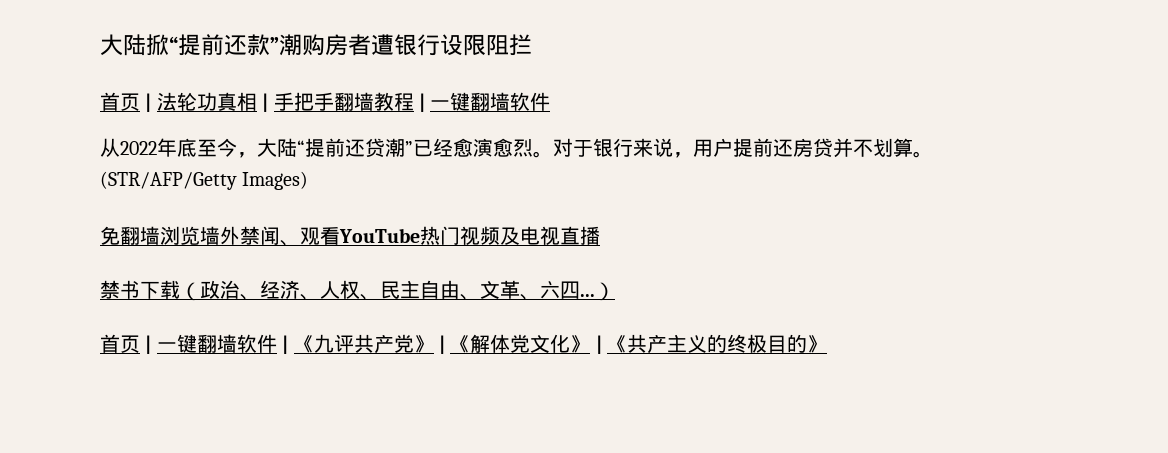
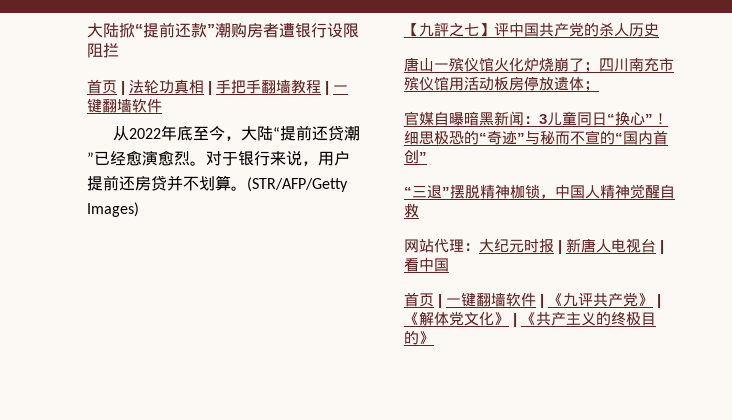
[100,226,600,246] [100,280,615,301] 免翻墙浏览墙外禁闻、观看YouTube热门视频及电视直播 // 禁书下载（政治、经济、人权、民主自由、文革、六四...） -> [404,22,659,37] [404,57,674,72] [404,76,599,91] [404,111,668,126] [404,130,668,145] [404,149,427,164] [404,184,675,199] [404,203,419,218] [404,238,665,254] [404,257,449,272] 【九評之七】评中国共产党的杀人历史 // 唐山一殡仪馆火化炉烧崩了；四川南充市殡仪馆用活动板房停放遗体； // 官媒自曝暗黑新闻：3儿童同日“换心”！细思极恐的“奇迹”与秘而不宣的“国内首创” // “三退”摆脱精神枷锁，中国人精神觉醒自救 // 网站代理：大纪元时报 | 新唐人电视台 | 看中国

